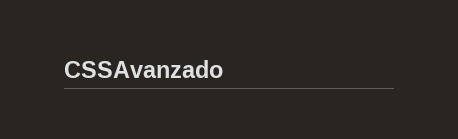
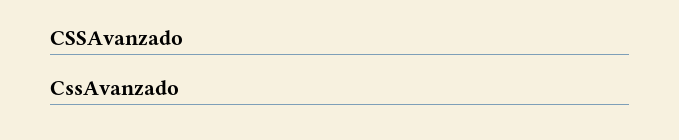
(223, 69) none -> [50,80,179,96] // CssAvanzado

